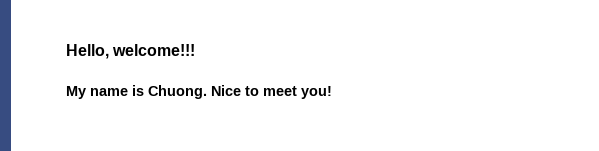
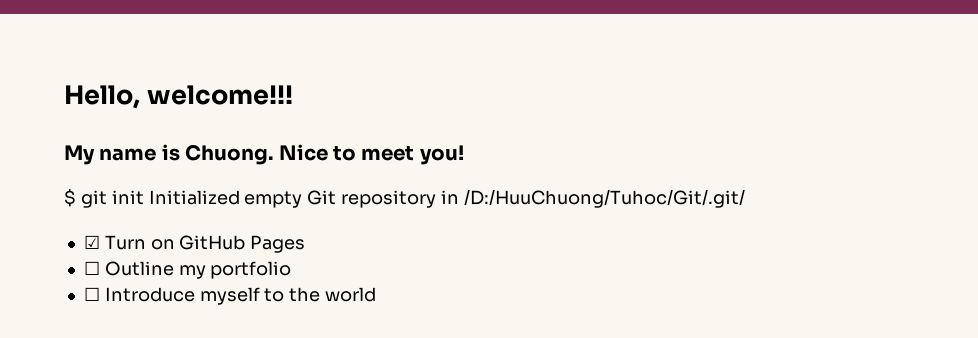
(332, 92) none -> [64,189,745,208] [83,235,306,253] [83,261,292,279] [83,287,377,305] // $ git init Initialized empty Git repository in /D:/HuuChuong/Tuhoc/Git/.git/ // ☑ Turn on GitHub Pages // ☐ Outline my portfolio // ☐ Introduce myself to the world

